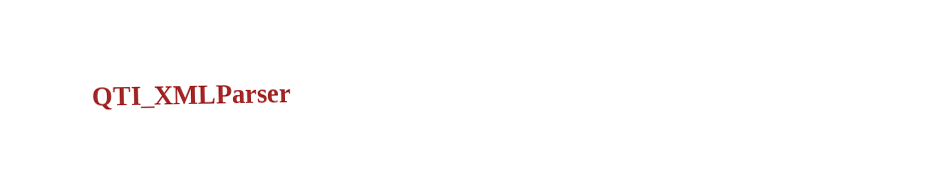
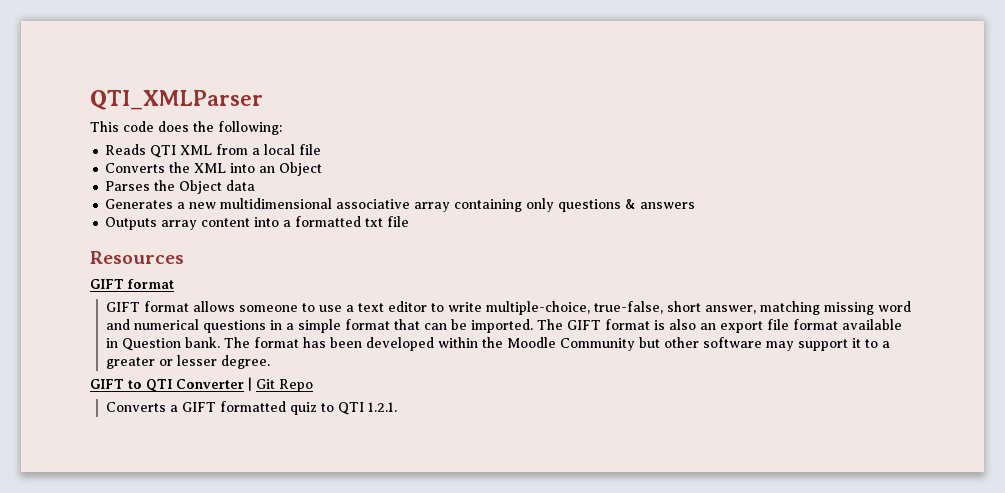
(292, 97) none -> [90,121,282,135] [105,144,322,158] [105,162,323,176] [105,180,256,194] [105,198,696,212] [105,216,410,230] [90,251,184,264] [90,279,174,289] [106,301,912,315] [106,319,903,333] [106,337,891,351] [106,355,271,369] [90,377,313,392] [106,401,398,415] // This code does the following: // Reads QTI XML from a local file // Converts the XML into an Object // Parses the Object data // Generates a new multidimensional associative array containing only questions & answers // Outputs array content into a formatted txt file // Resources // GIFT format // GIFT format allows someone to use a text editor to write multiple-choice, true-false, short answer, matching missing word and numerical questions in a simple format that can be imported. The GIFT format is also an export file format available in Question bank. The format has been developed within the Moodle Community but other software may support it to a greater or lesser degree. // GIFT to QTI Converter | Git Repo // Converts a GIFT formatted quiz to QTI 1.2.1.

